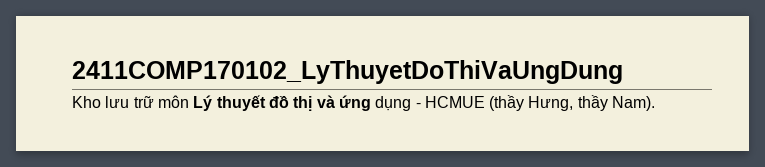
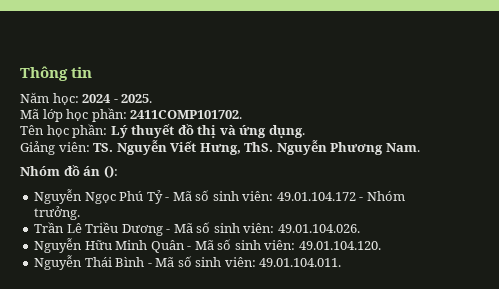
[72,60,623,84] [72,95,189,108] 2411COMP170102_LyThuyetDoThiVaUngDung // Kho lưu trữ môn -> [20,66,93,81] [20,92,153,105] [20,108,243,122] [20,124,108,138] Thông tin // Năm học: 2024 - 2025. // Mã lớp học phần: 2411COMP101702. // Tên học phần:
[375,95,656,111] dụng - HCMUE (thầy Hưng, thầy Nam). -> [268,125,305,138] [20,140,420,155] [20,165,118,178] [34,189,405,204] [34,206,81,220] [34,222,360,236] [34,238,381,253] [34,255,342,270] dụng. // Giảng viên: TS. Nguyễn Viết Hưng, ThS. Nguyễn Phương Nam. // Nhóm đồ án (): // Nguyễn Ngọc Phú Tỷ - Mã số sinh viên: 49.01.104.172 - Nhóm trưởng. // Trần Lê Triều Dương - Mã số sinh viên: 49.01.104.026. // Nguyễn Hữu Minh Quân - Mã số sinh viên: 49.01.104.120. // Nguyễn Thái Bình - Mã số sinh viên: 49.01.104.011.

